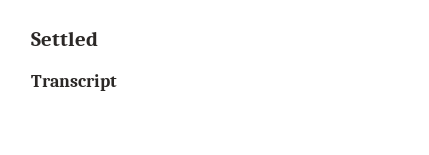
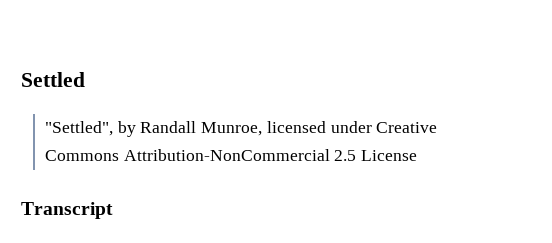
(98, 38) none -> [44,121,438,137] [44,149,418,161] // "Settled", by Randall Munroe, licensed under Creative Commons Attribution-NonCommercial 2.5 License

